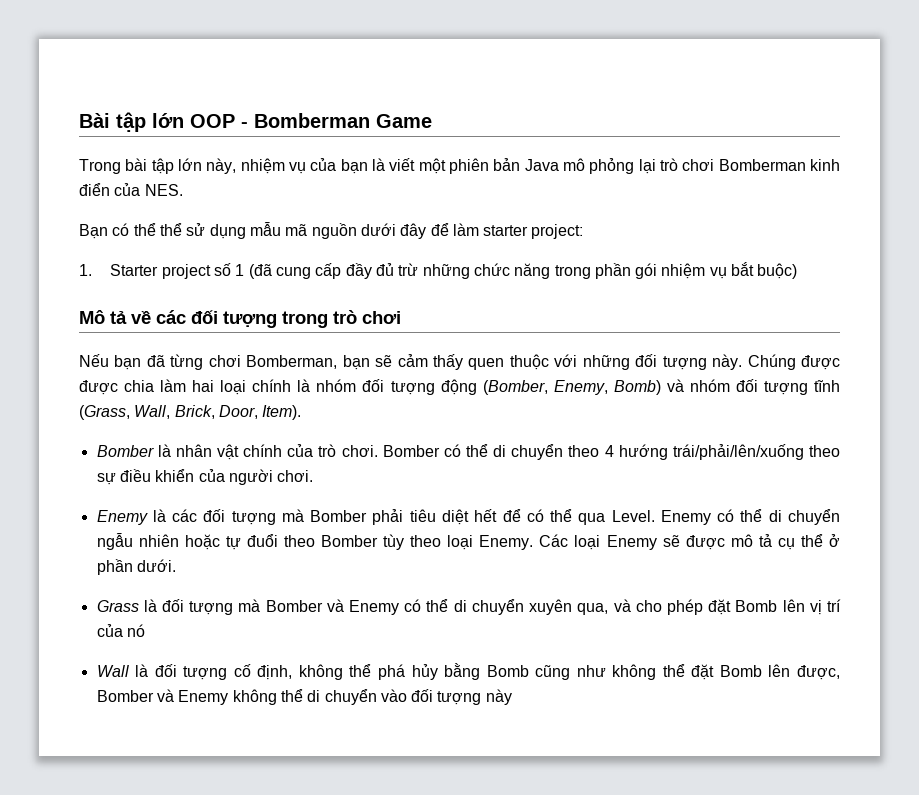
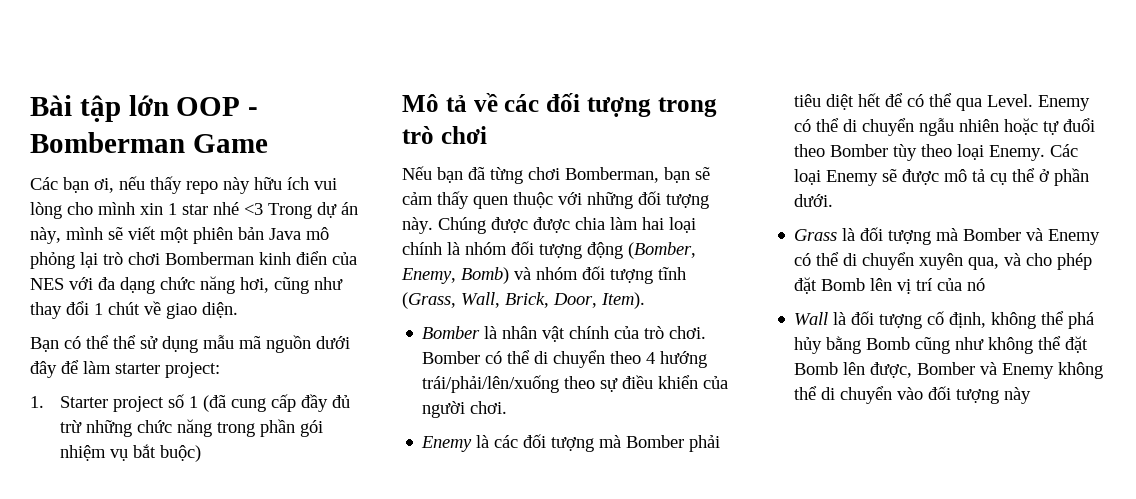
[79,158,385,174] Trong bài tập lớn này, nhiệm vụ của bạn là -> [30,176,337,194] [30,202,358,219] [30,227,123,244] Các bạn ơi, nếu thấy repo này hữu ích vui lòng cho mình xin 1 star nhé <3 Trong dự án này, mình sẽ
[144,184,183,196] NES. -> [30,276,343,294] [30,301,238,319] NES với đa dạng chức năng hơi, cũng như thay đổi 1 chút về giao diện.

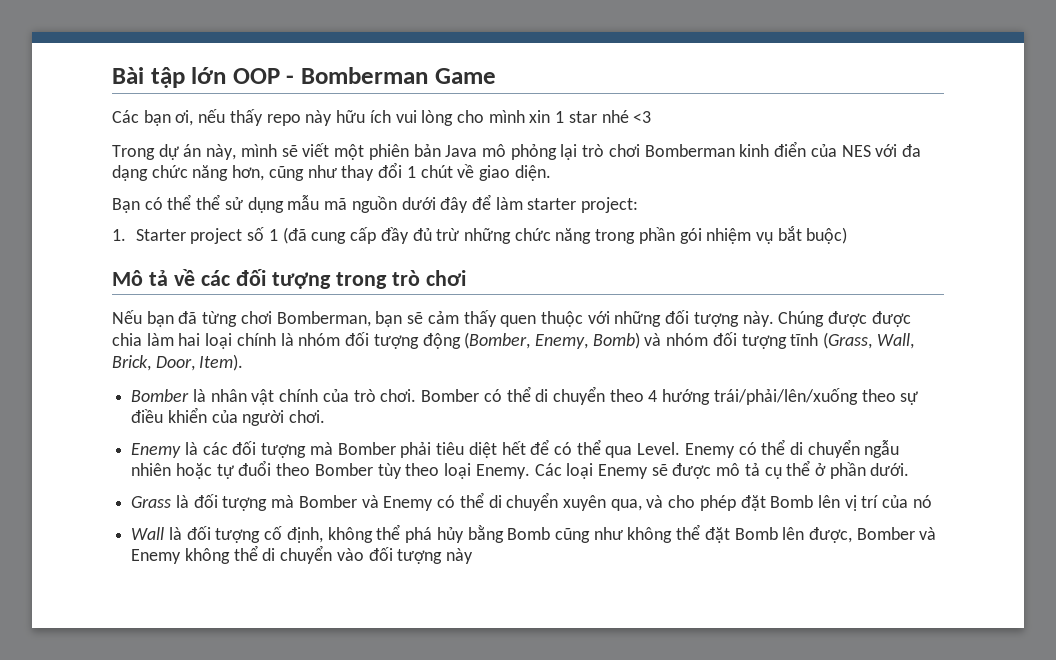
(263, 209) none -> (652, 117) //
[240,277,269,293] hơi, -> [232,165,265,181] hơn,

